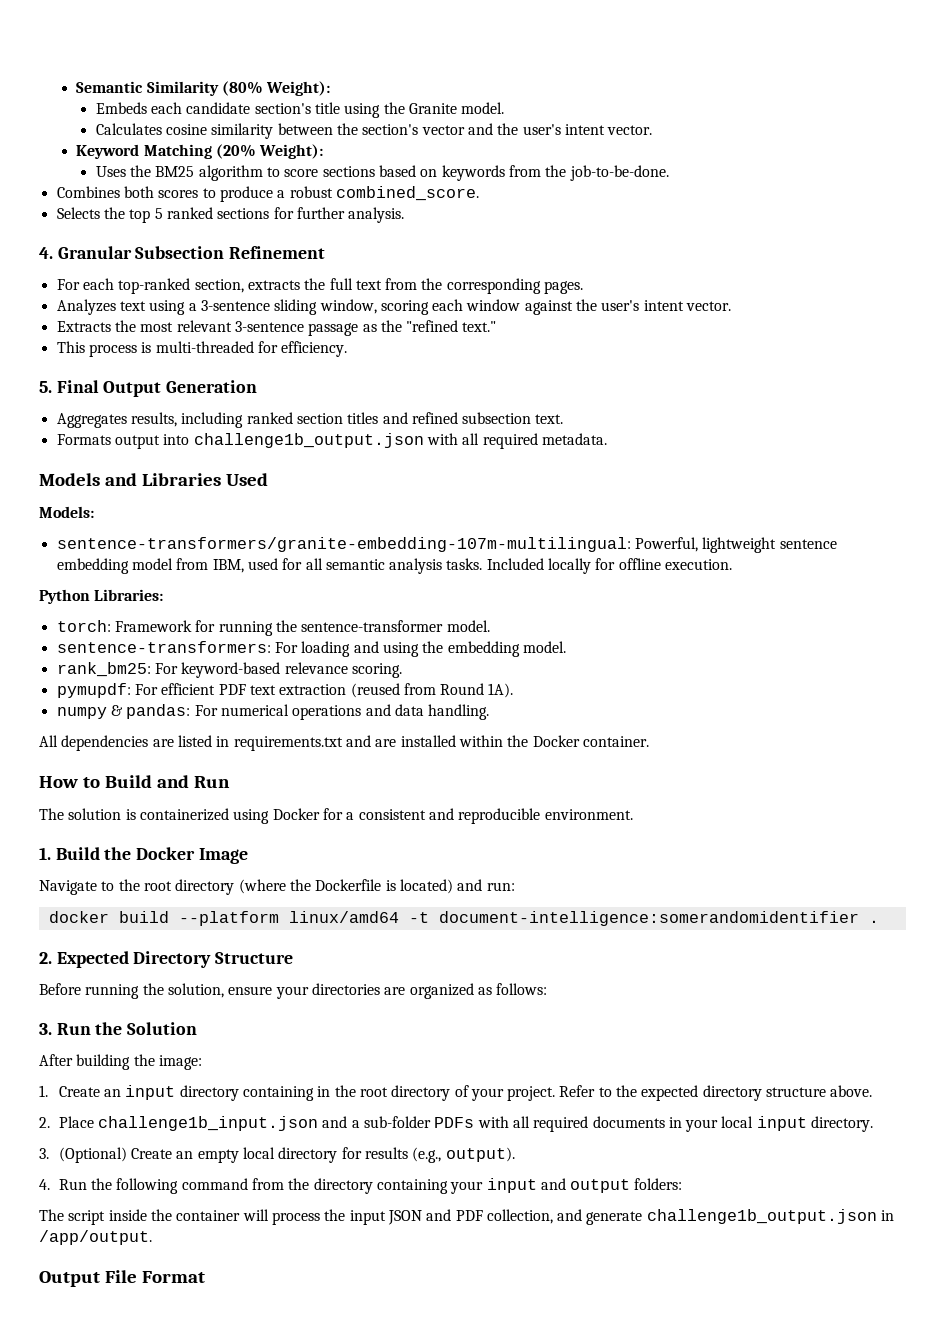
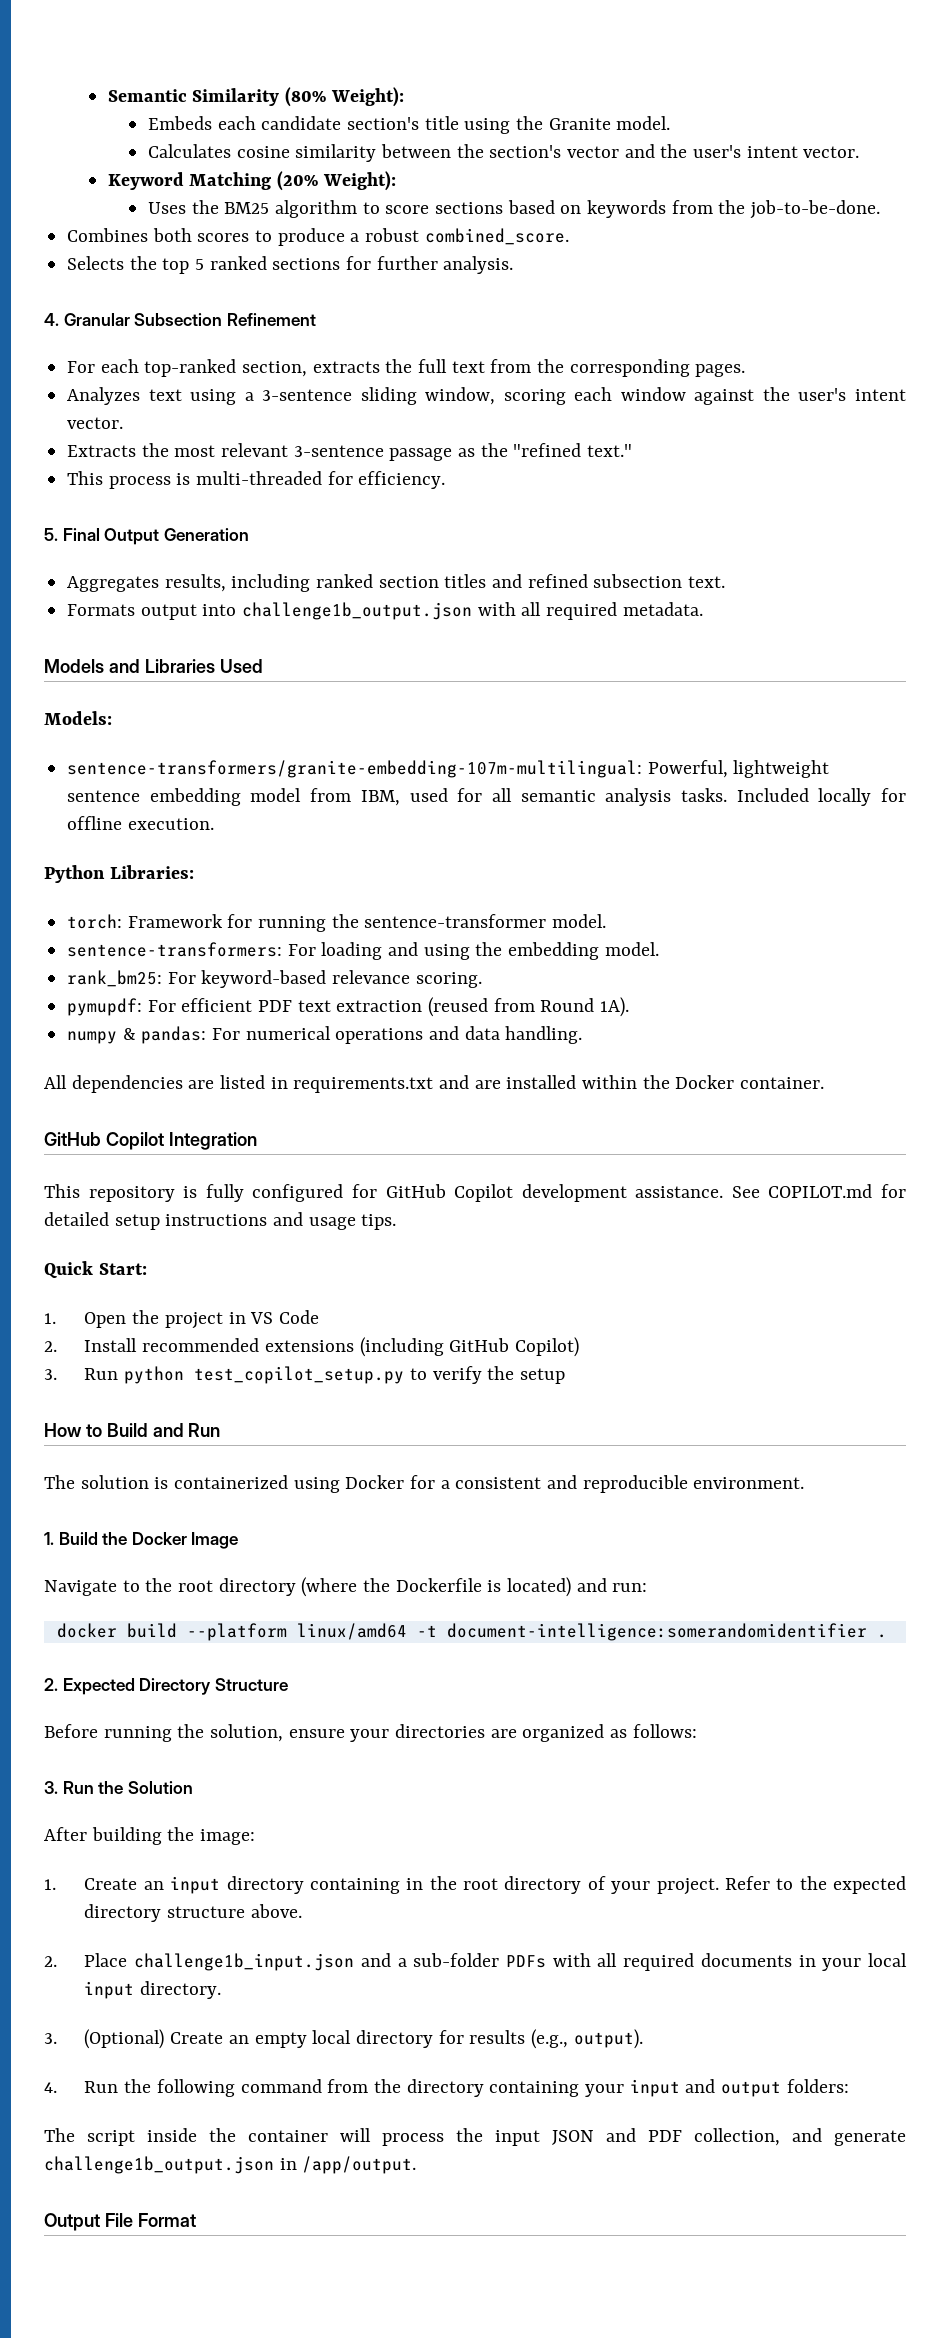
(649, 741) none -> [44,1132,257,1150] [44,1184,907,1202] [44,1212,397,1230] [44,1261,147,1278] [44,1310,319,1329] [44,1337,579,1357] [44,1366,565,1384] // GitHub Copilot Integration // This repository is fully configured for GitHub Copilot development assistance. See COPILOT.md for detailed setup instructions and usage tips. // Quick Start: // 1. Open the project in VS Code // 2. Install recommended extensions (including GitHub Copilot) // 3. Run python test_copilot_setup.py to verify the setup

